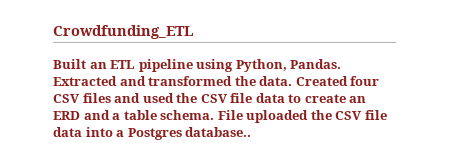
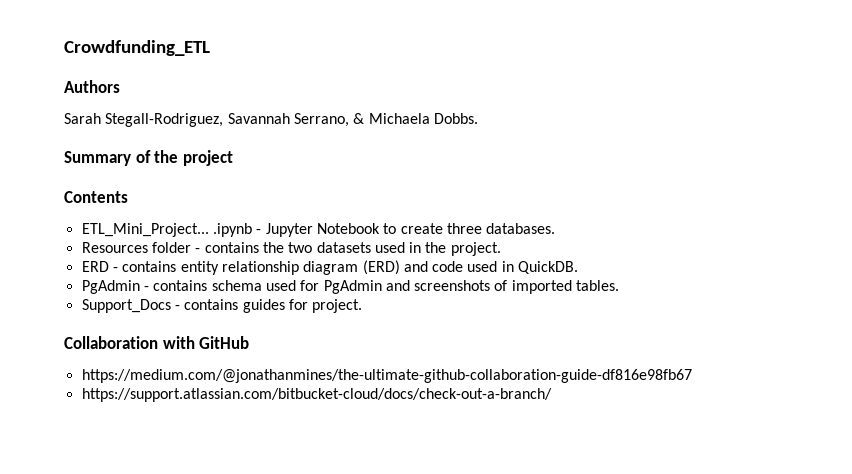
[53,59,342,72] [53,76,380,86] [53,93,367,103] [53,110,387,123] [53,127,252,140] Built an ETL pipeline using Python, Pandas. Extracted and transformed the data. Created four CSV files and used the CSV file data to create an ERD and a table schema. File uploaded the CSV file data into a Postgres database.. -> [64,80,120,93] [64,113,478,127] [64,150,233,166] [64,191,128,203] [81,223,556,237] [81,242,501,256] [81,260,579,275] [81,280,620,294] [81,299,363,313] [64,336,250,349] [81,369,692,383] [81,388,552,402] Authors // Sarah Stegall-Rodriguez, Savannah Serrano, & Michaela Dobbs. // Summary of the project // Contents // ETL_Mini_Project... .ipynb - Jupyter Notebook to create three databases. // Resources folder - contains the two datasets used in the project. // ERD - contains entity relationship diagram (ERD) and code used in QuickDB. // PgAdmin - contains schema used for PgAdmin and screenshots of imported tables. // Support_Docs - contains guides for project. // Collaboration with GitHub // https://medium.com/@jonathanmines/the-ultimate-github-collaboration-guide-df816e98fb67 // https://support.atlassian.com/bitbucket-cloud/docs/check-out-a-branch/

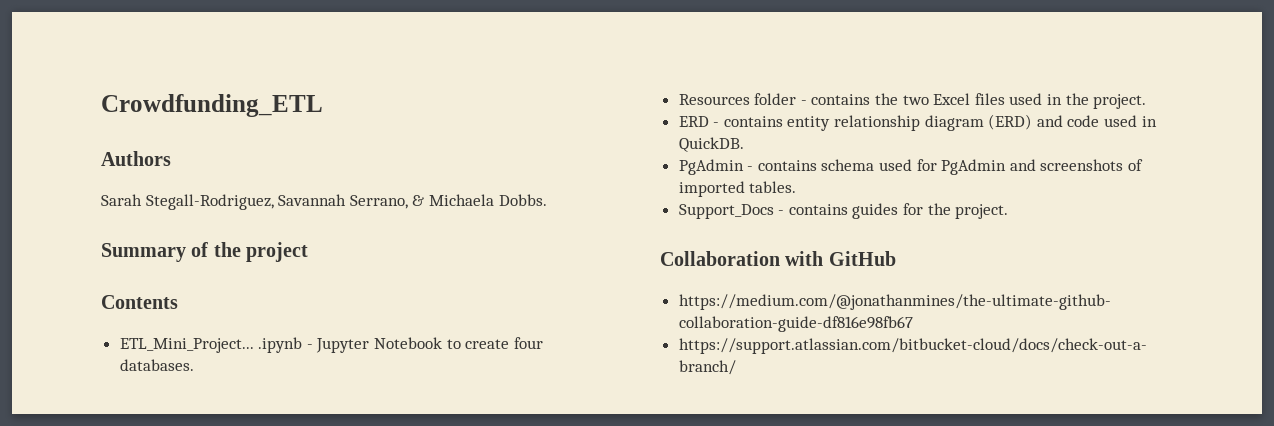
[446,223,482,234] three -> [513,337,543,349] four
[316,242,371,253] datasets -> [933,93,1005,105] Excel files
(308, 304) none -> [927,203,951,215] the

